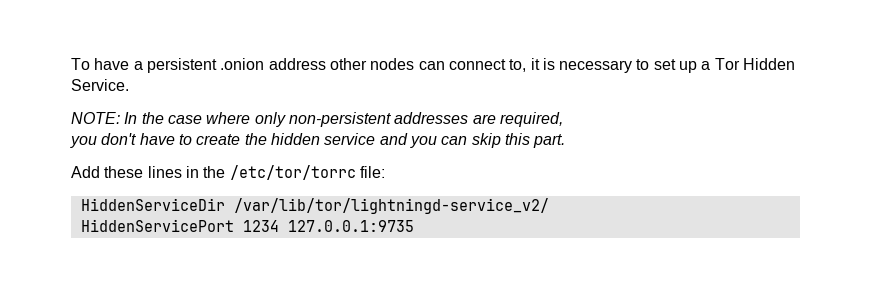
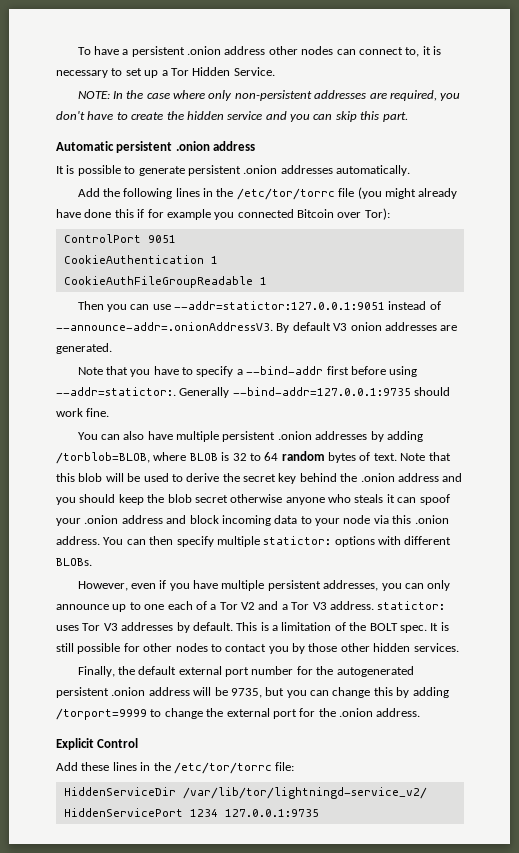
(563, 119) // -> (437, 95) none
(566, 141) none -> [56,141,256,153] [56,165,410,176] [77,187,458,200] [56,208,390,220] [63,234,176,243] [63,255,218,264] [63,276,267,288] [77,301,441,312] [56,322,458,333] [56,343,112,354] [77,366,418,377] [56,387,451,398] [56,408,110,417] [77,431,423,442] [56,451,451,464] [56,473,463,484] [56,494,450,505] [56,515,449,526] [56,536,452,547] [56,558,92,566] [77,580,451,591] [56,601,446,612] [56,622,449,633] [56,643,459,654] [77,666,414,677] [56,687,449,698] [56,708,421,720] [56,738,139,750] // Automatic persistent .onion address // It is possible to generate persistent .onion addresses automatically. // Add the following lines in the /etc/tor/torrc file (you might already have done this if for example you connected Bitcoin over Tor): // ControlPort 9051 // CookieAuthentication 1 // CookieAuthFileGroupReadable 1 // Then you can use --addr=statictor:127.0.0.1:9051 instead of --announce-addr=.onionAddressV3. By default V3 onion addresses are generated. // Note that you have to specify a --bind-addr first before using --addr=statictor:. Generally --bind-addr=127.0.0.1:9735 should work fine. // You can also have multiple persistent .onion addresses by adding /torblob=BLOB, where BLOB is 32 to 64 random bytes of text. Note that this blob will be used to derive the secret key behind the .onion address and you should keep the blob secret otherwise anyone who steals it can spoof your .onion address and block incoming data to your node via this .onion address. You can then specify multiple statictor: options with different BLOBs. // However, even if you have multiple persistent addresses, you can only announce up to one each of a Tor V2 and a Tor V3 address. statictor: uses Tor V3 addresses by default. This is a limitation of the BOLT spec. It is still possible for other nodes to contact you by those other hidden services. // Finally, the default external port number for the autogenerated persistent .onion address will be 9735, but you can change this by adding /torport=9999 to change the external port for the .onion address. // Explicit Control

